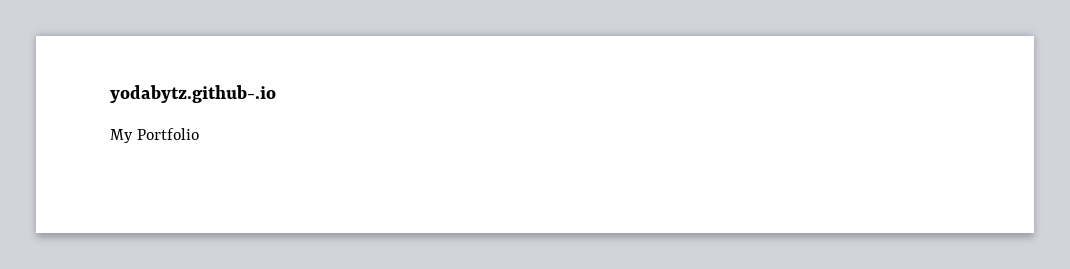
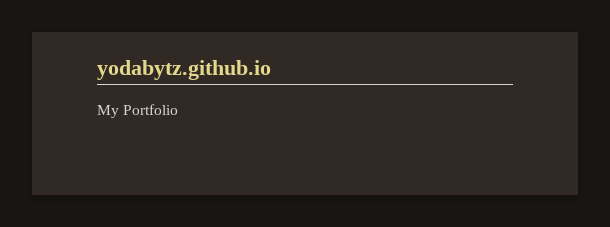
[110,85,276,103] yodabytz.github-.io -> [97,60,271,80] yodabytz.github.io

